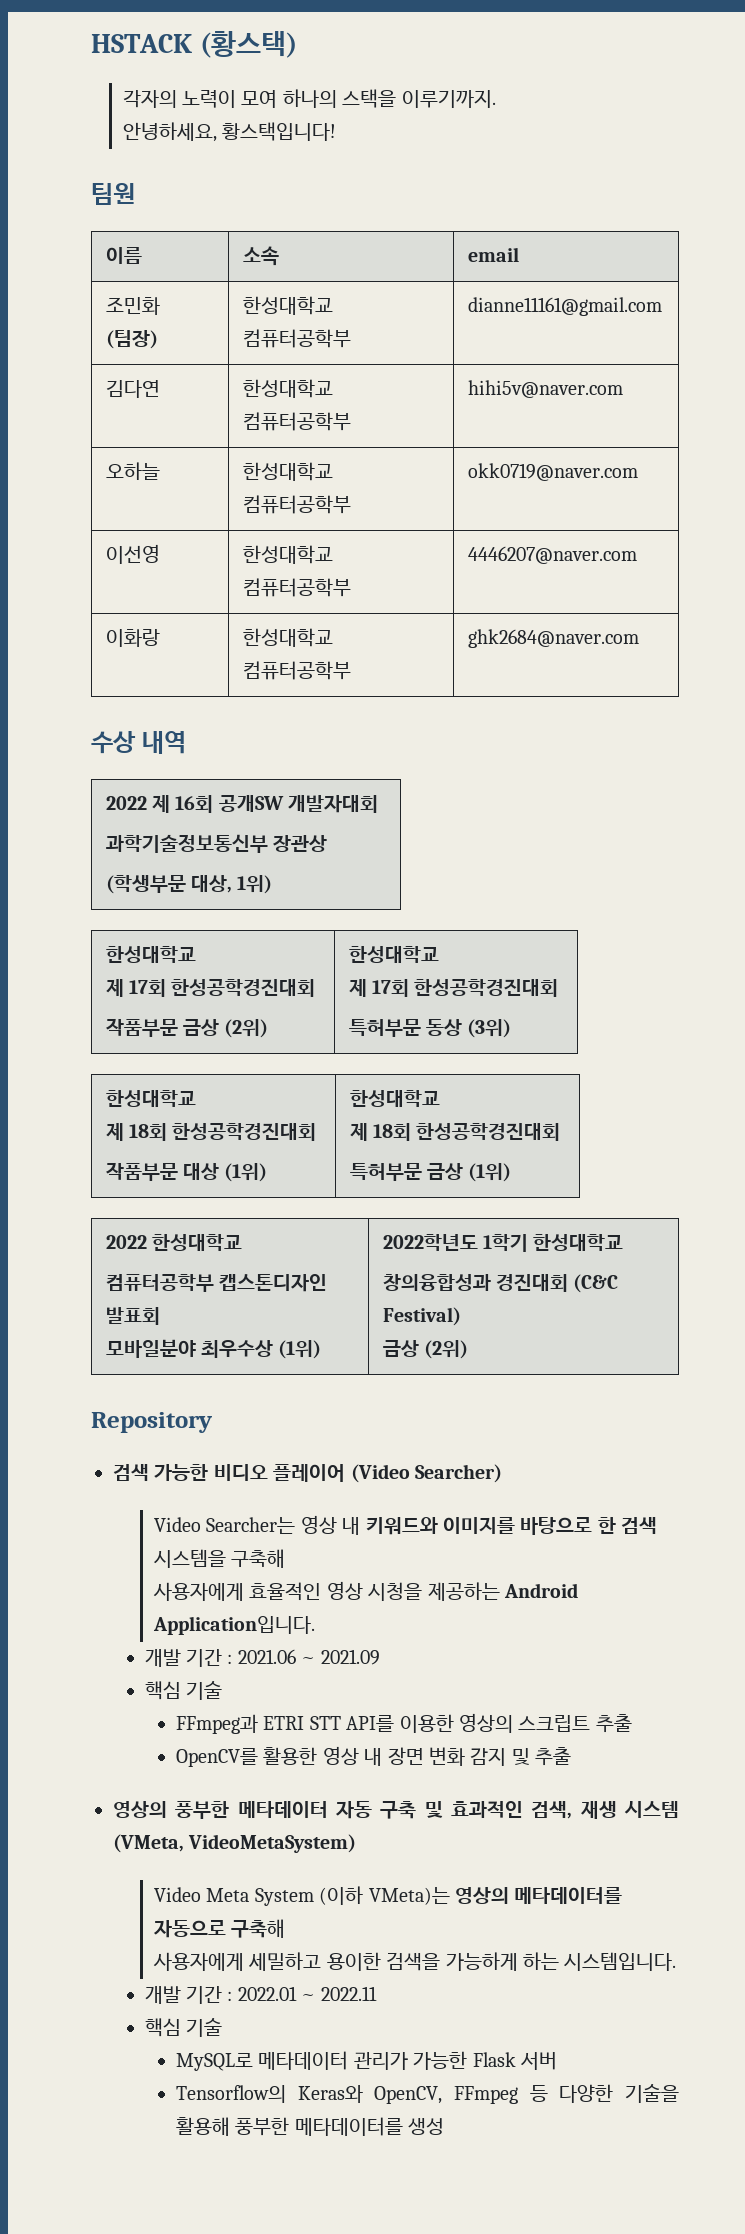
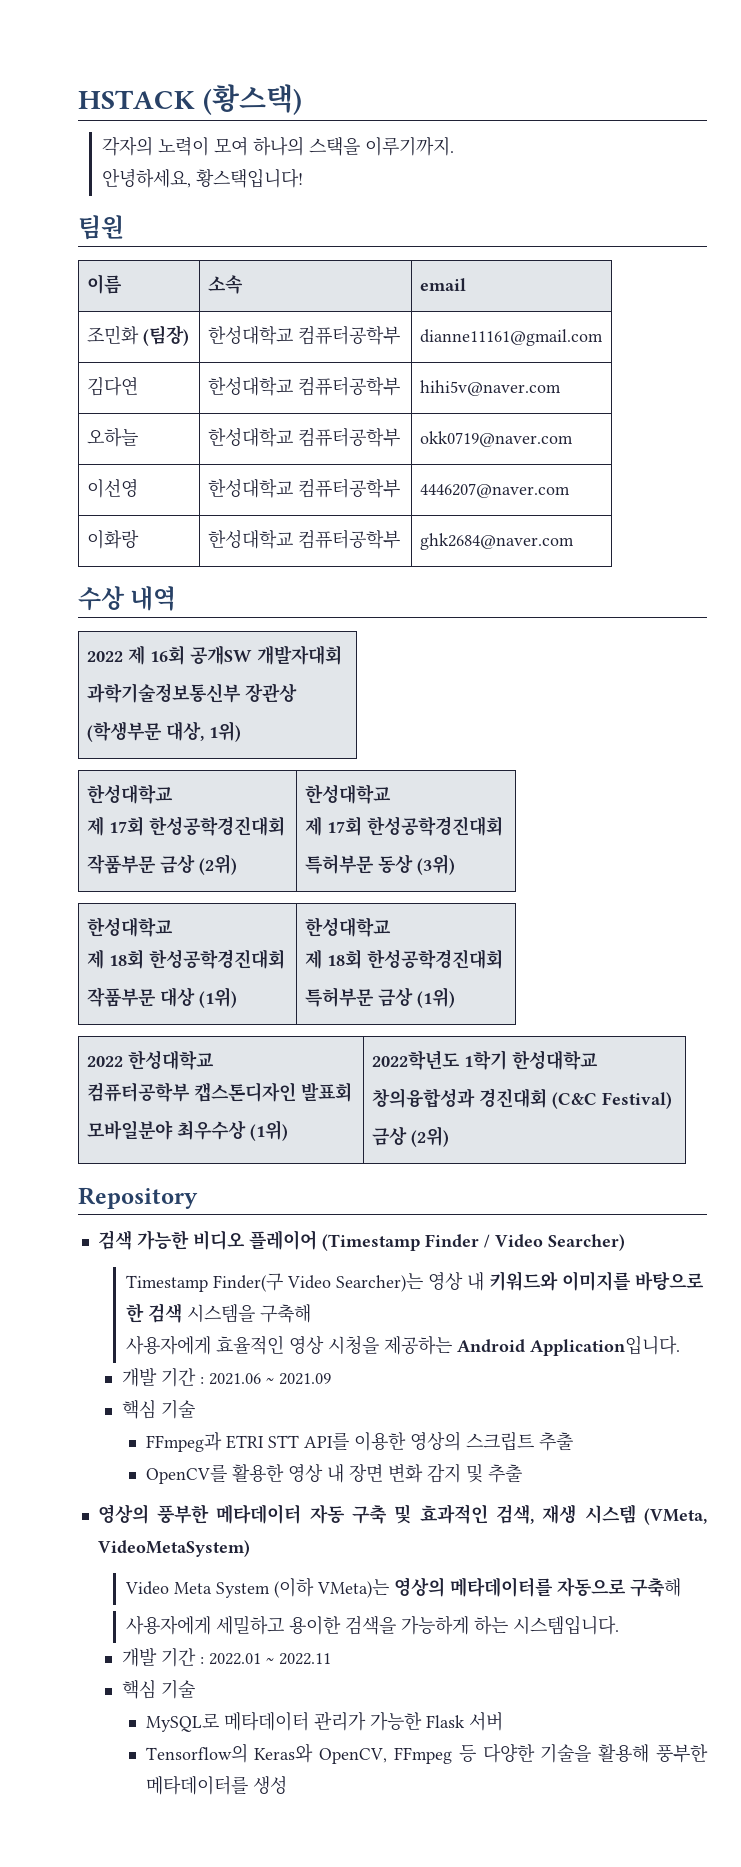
[350,1464,502,1483] [154,1517,296,1534] (Video Searcher) // Video Searcher는 -> [321,1234,625,1251] [125,1273,423,1292] (Timestamp Finder / Video Searcher) // Timestamp Finder(구 Video Searcher)는

